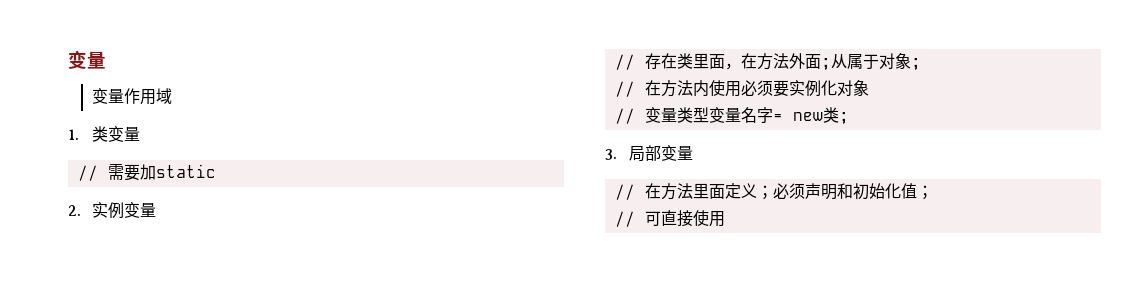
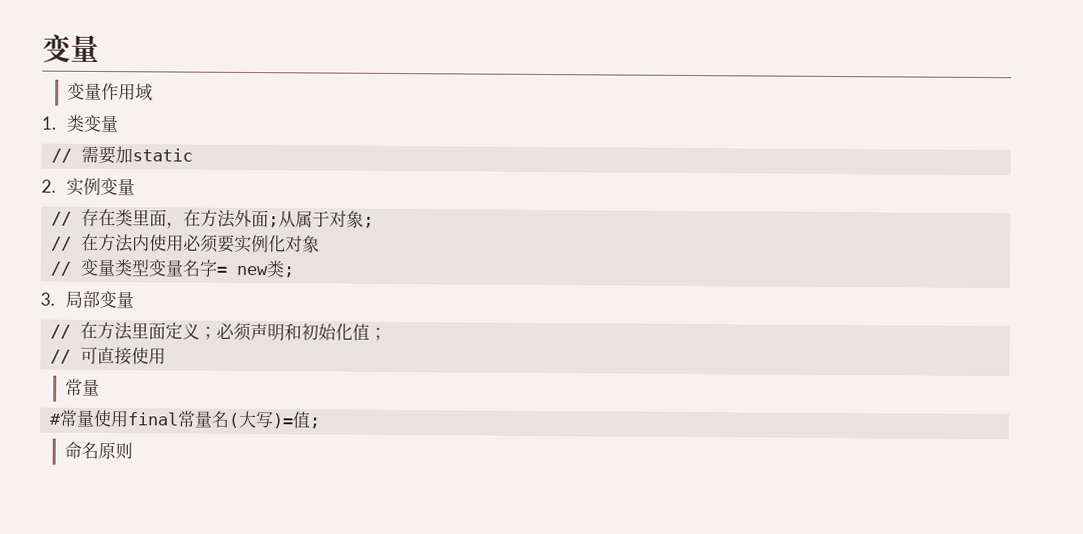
(725, 219) none -> [64,378,100,396] [49,409,321,429] [63,441,133,460] // 常量 // #常量使用final常量名(大写)=值; // 命名原则

